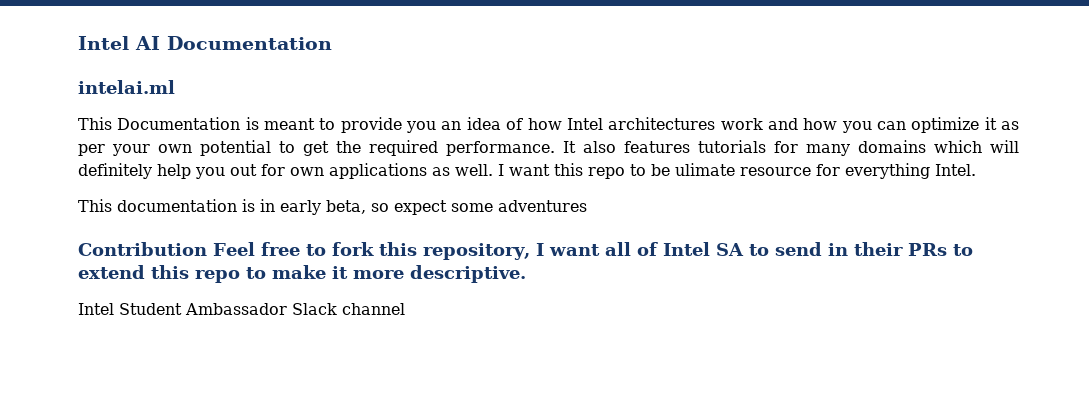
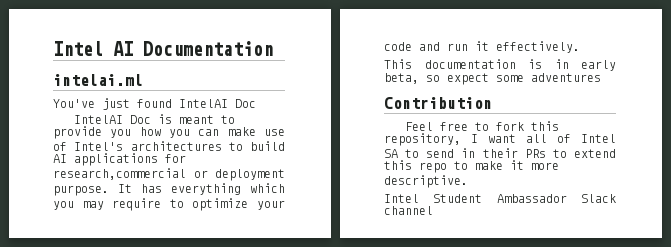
[78,117,241,130] This Documentation -> [53,98,256,110] [74,115,152,124] You've just found IntelAI Doc // IntelAI Doc
[441,117,1020,133] [78,140,1019,156] [78,163,976,179] an idea of how Intel architectures work and how you can optimize it as per your own potential to get the required performance. It also features tutorials for many domains which will definitely help you out for own applications as well. I want this repo to be ulimate resource for everything Intel. -> [139,127,285,138] [53,141,285,151] [53,153,186,166] [53,168,285,181] [53,183,285,196] [53,198,285,211] [384,41,580,53] how you can make use of Intel's architectures to build AI applications for research,commercial or deployment purpose. It has everything which you may require to optimize your code and run it effectively.
(207, 249) none -> (492, 103) //

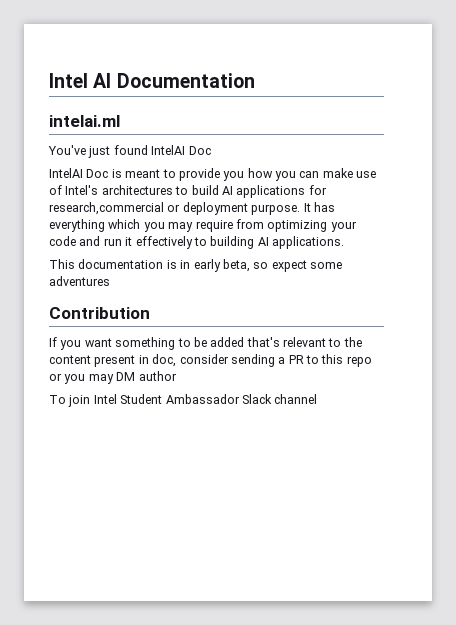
[169,198,249,211] to optimize -> [235,219,328,232] from optimizing
[496,41,580,53] effectively. -> [135,236,344,249] effectively to building AI applications.
[405,121,560,131] [384,133,616,146] [384,148,616,158] [384,160,559,173] [384,175,468,188] Feel free to fork this repository, I want all of Intel SA to send in their PRs to extend this repo to make it more descriptive. // -> [49,337,362,350] [49,354,372,367] [49,371,177,384] [49,395,91,407] If you want something to be added that's relevant to the content present in doc, consider sending a PR to this repo or you may DM author // To join

